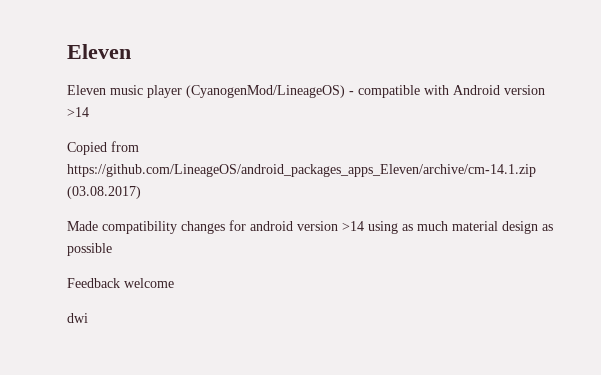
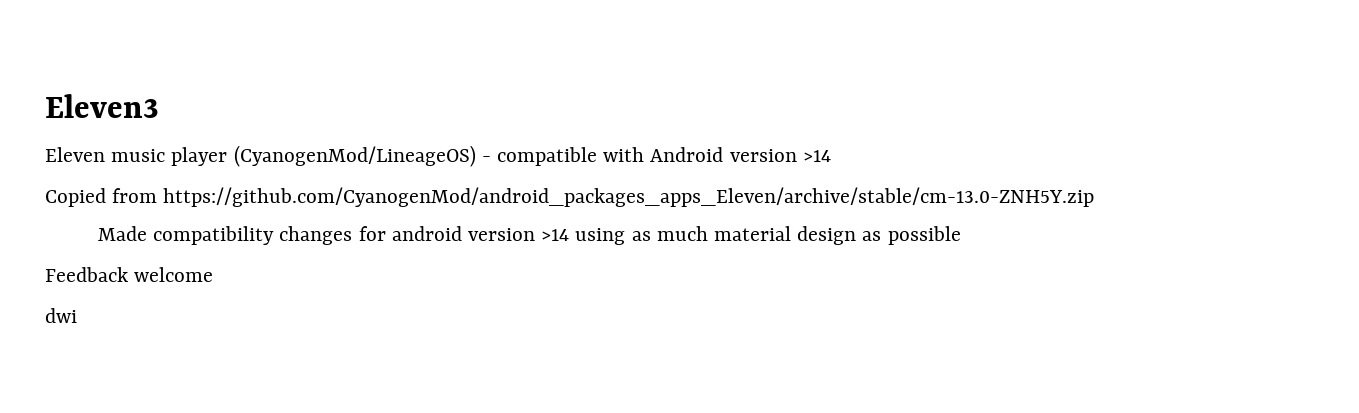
[67,44,131,59] Eleven -> [45,94,159,118] Eleven3
[67,164,536,177] [67,186,141,199] https://github.com/LineageOS/android_packages_apps_Eleven/archive/cm-14.1.zip (03.08.2017) -> [163,187,1095,207] https://github.com/CyanogenMod/android_packages_apps_Eleven/archive/stable/cm-13.0-ZNH5Y.zip

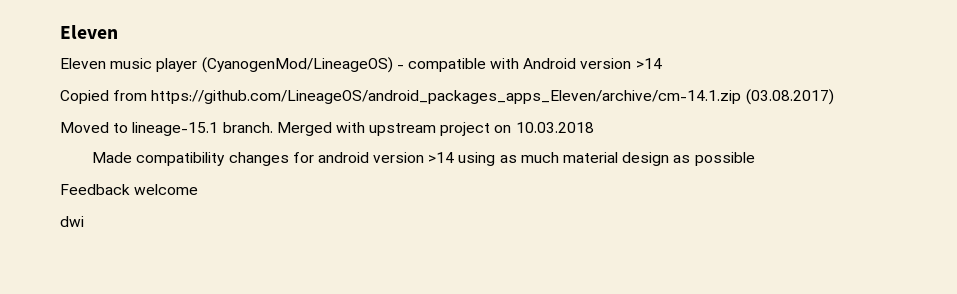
[45,94,159,118] Eleven3 -> [60,25,118,39] Eleven
[163,187,1095,207] https://github.com/CyanogenMod/android_packages_apps_Eleven/archive/stable/cm-13.0-ZNH5Y.zip -> [151,89,834,105] [60,122,594,136] https://github.com/LineageOS/android_packages_apps_Eleven/archive/cm-14.1.zip (03.08.2017) // Moved to lineage-15.1 branch. Merged with upstream project on 10.03.2018

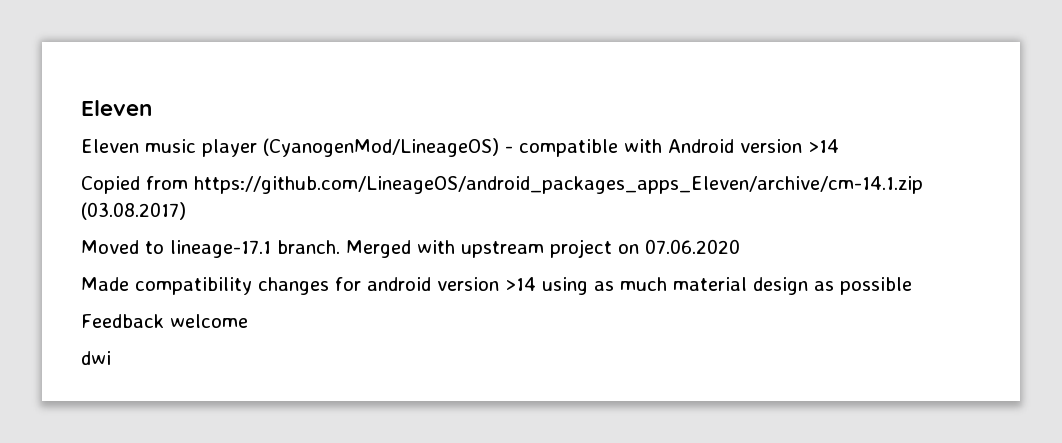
[132,122,219,136] lineage-15.1 -> [170,240,271,258] lineage-17.1
[515,122,594,133] 10.03.2018 -> [645,239,740,254] 07.06.2020

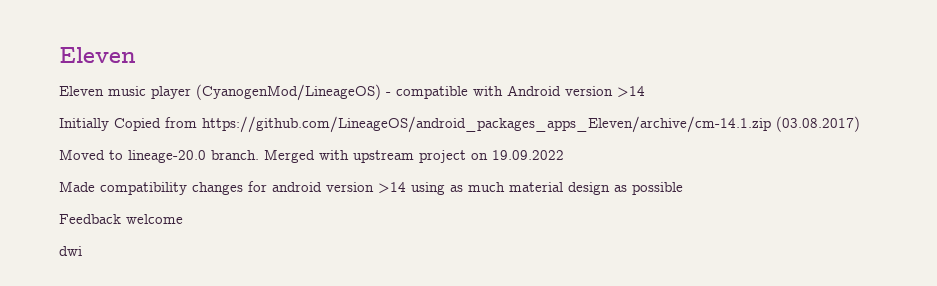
(839, 146) none -> [59,118,109,131] Initially
[170,240,271,258] lineage-17.1 -> [128,150,206,163] lineage-20.0
[645,239,740,254] 07.06.2020 -> [492,150,564,160] 19.09.2022

